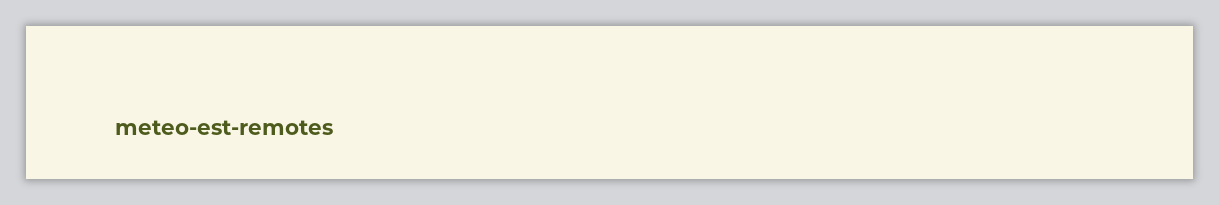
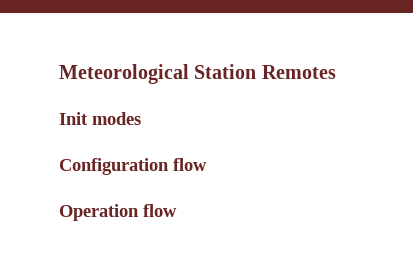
[115,120,333,135] meteo-est-remotes -> [59,64,336,84] [59,112,141,125] [59,158,207,175] [59,204,177,221] Meteorological Station Remotes // Init modes // Configuration flow // Operation flow

